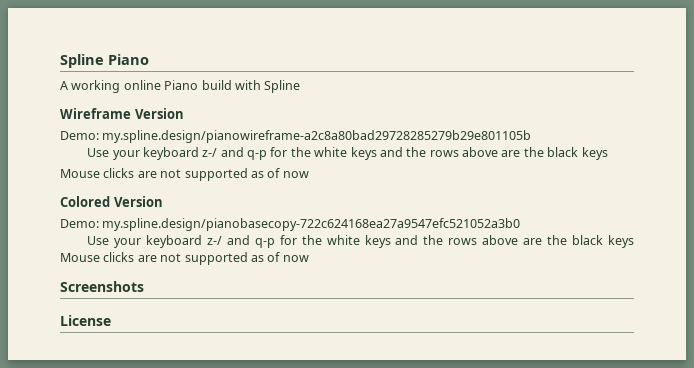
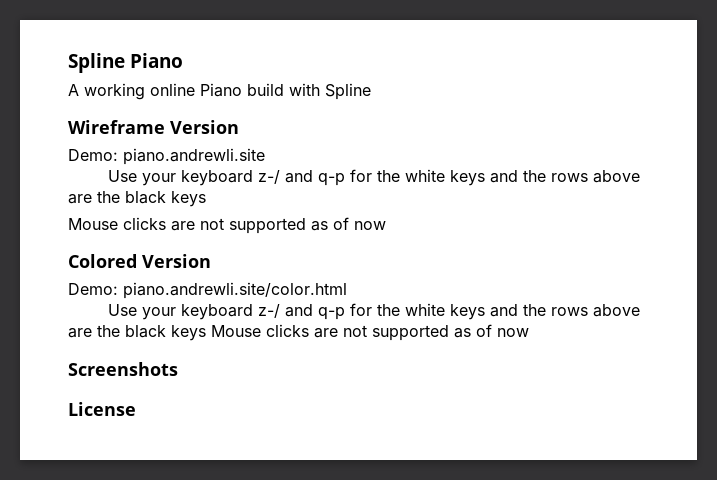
[102,130,532,143] my.spline.design/pianowireframe-a2c8a80bad29728285279b29e801105b -> [123,148,265,165] piano.andrewli.site
[102,218,521,231] my.spline.design/pianobasecopy-722c624168ea27a9547efc521052a3b0 -> [123,282,347,299] piano.andrewli.site/color.html

